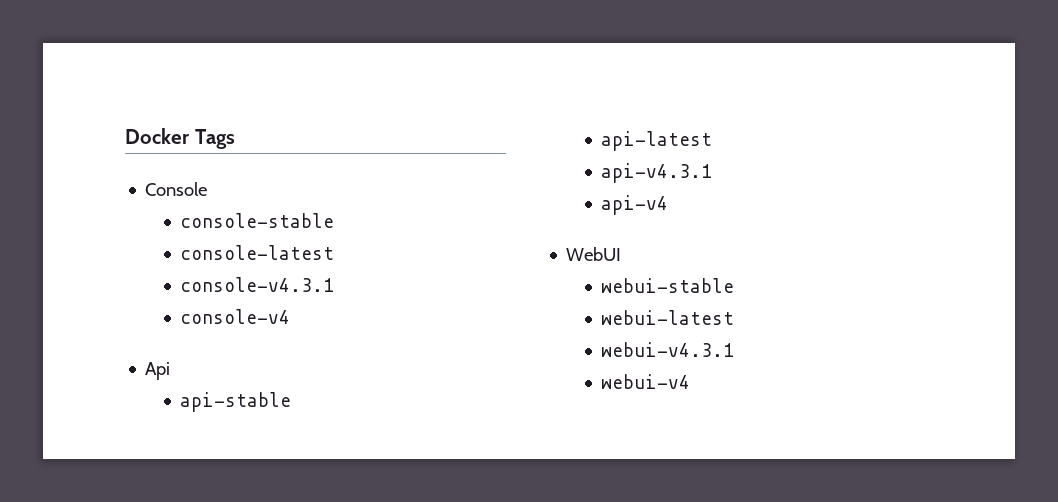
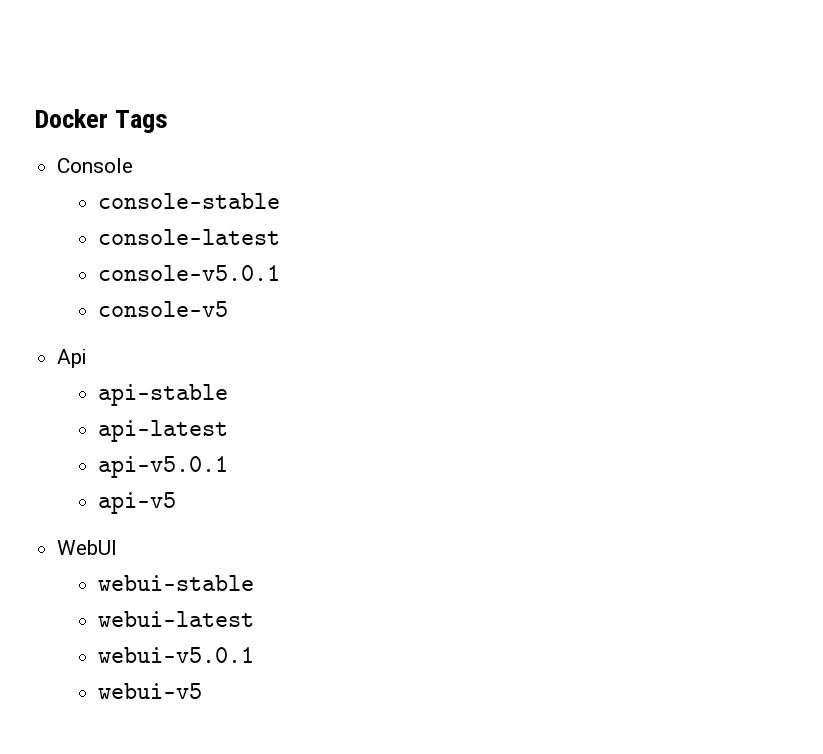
[180,277,335,292] [180,309,291,324] console-v4.3.1 // console-v4 -> [97,265,280,281] [97,301,228,317] console-v5.0.1 // console-v5
[601,163,713,183] [601,195,669,215] api-v4.3.1 // api-v4 -> [97,456,228,478] [97,492,176,514] api-v5.0.1 // api-v5
[601,342,735,357] [601,374,691,389] webui-v4.3.1 // webui-v4 -> [97,647,254,663] [97,683,202,699] webui-v5.0.1 // webui-v5

